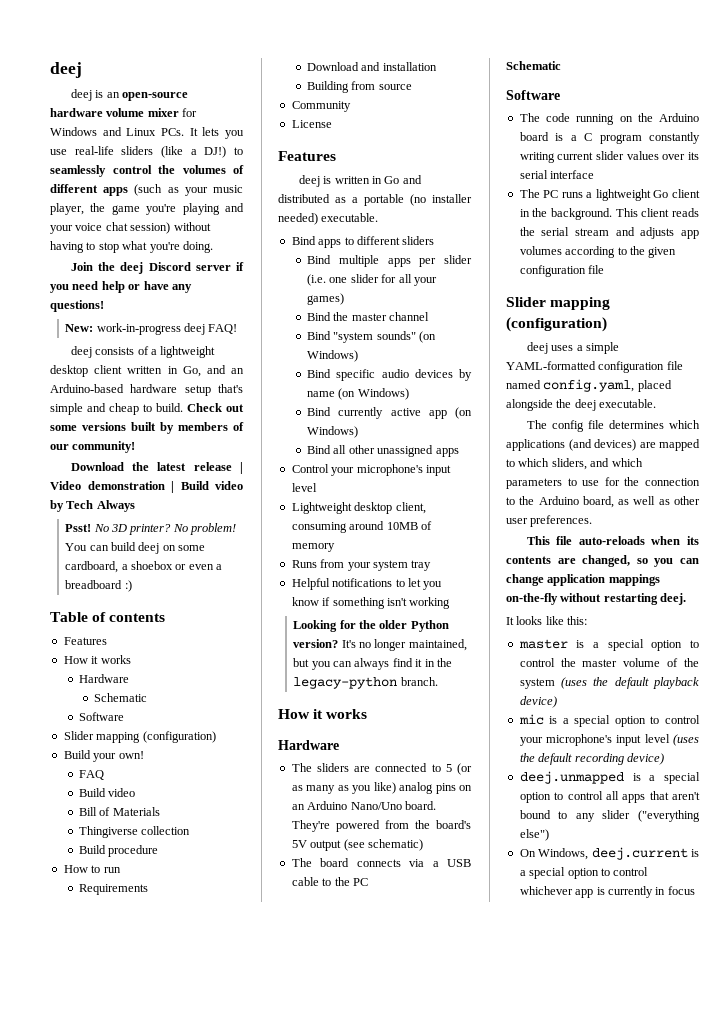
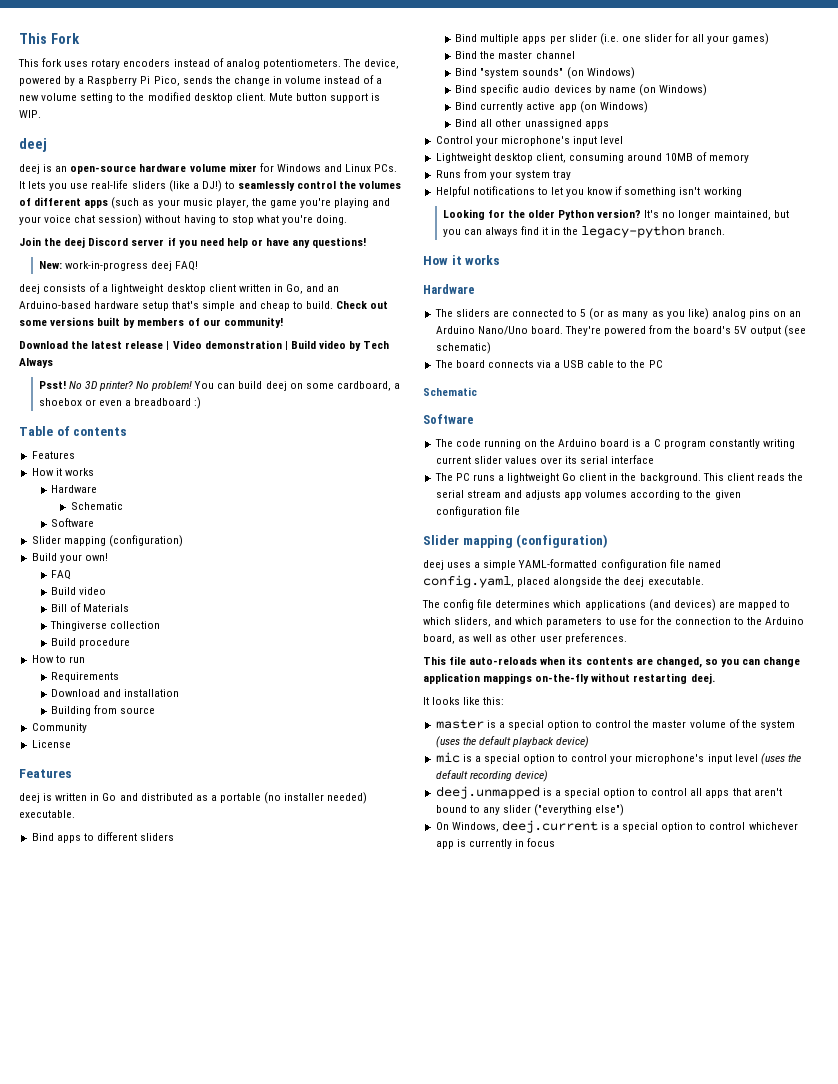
(50, 70) none -> [19,33,80,44] [18,58,400,69] [19,75,383,86] [19,92,381,103] [19,110,41,118] This Fork // This fork uses rotary encoders instead of analog potentiometers. The device, powered by a Raspberry Pi Pico, sends the change in volume instead of a new volume setting to the modified desktop client. Mute button support is WIP. //

